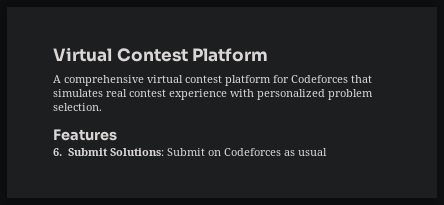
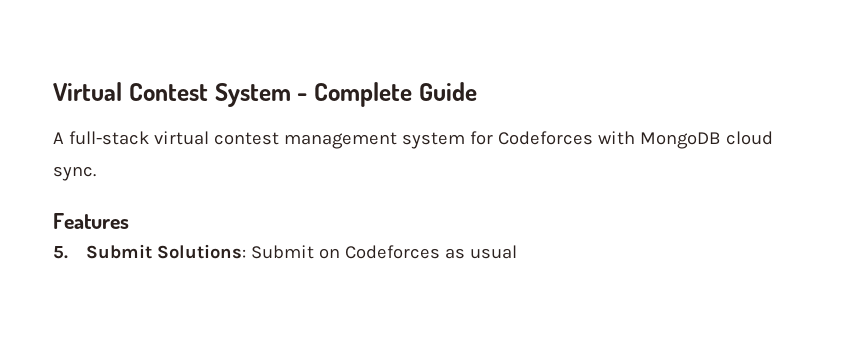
[192,48,269,62] Platform -> [214,82,477,107] System - Complete Guide
[64,75,144,86] comprehensive -> [68,131,149,145] full-stack
[225,75,372,86] [53,89,373,100] [53,103,102,111] platform for Codeforces that simulates real contest experience with personalized problem selection. -> [283,131,773,149] [53,166,96,181] management system for Codeforces with MongoDB cloud sync.
[53,148,62,156] 6. -> [53,246,68,259] 5.

